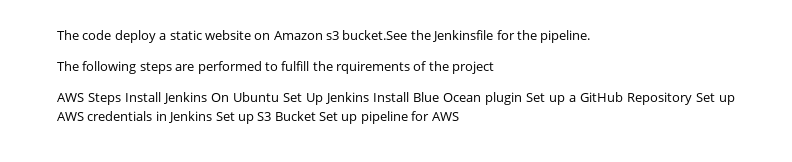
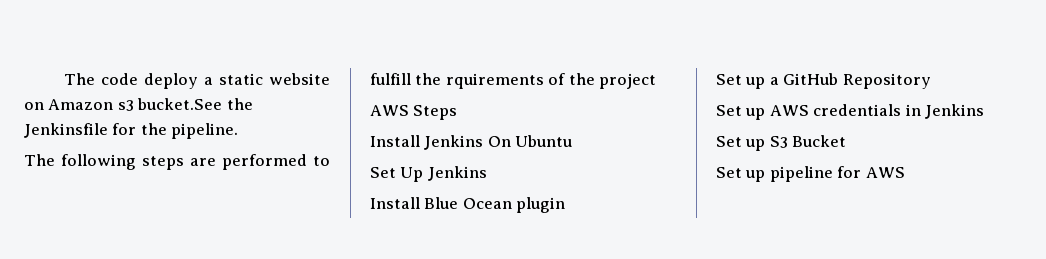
(121, 99) none -> (458, 112) //
(279, 97) none -> (573, 141) //
(369, 98) none -> (487, 173) //
(522, 98) none -> (566, 205) //
(692, 98) none -> (931, 81) //
(213, 117) none -> (985, 111) //
(316, 116) none -> (847, 141) //

